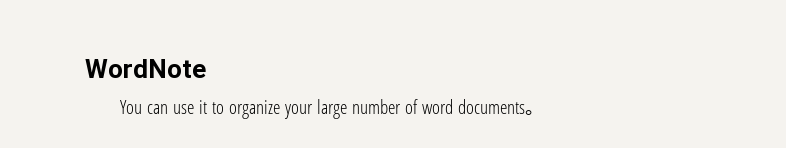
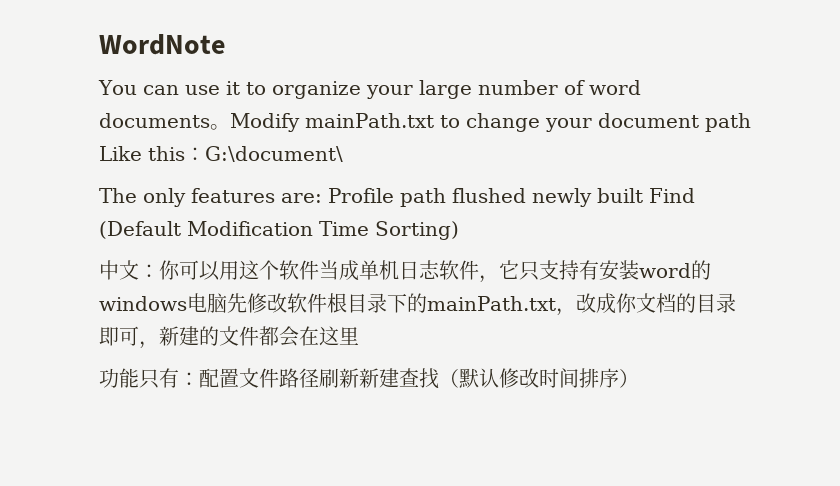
(545, 112) none -> [230,113,751,132] [99,146,343,162] [99,188,695,207] [99,221,459,240] [99,260,711,283] [99,293,736,316] [99,326,359,349] [99,368,639,389] Modify mainPath.txt to change your document path Like this：G:\document\ // The only features are: Profile path flushed newly built Find (Default Modification Time Sorting) // 中文：你可以用这个软件当成单机日志软件，它只支持有安装word的windows电脑先修改软件根目录下的mainPath.txt，改成你文档的目录即可，新建的文件都会在这里 // 功能只有：配置文件路径刷新新建查找（默认修改时间排序）

